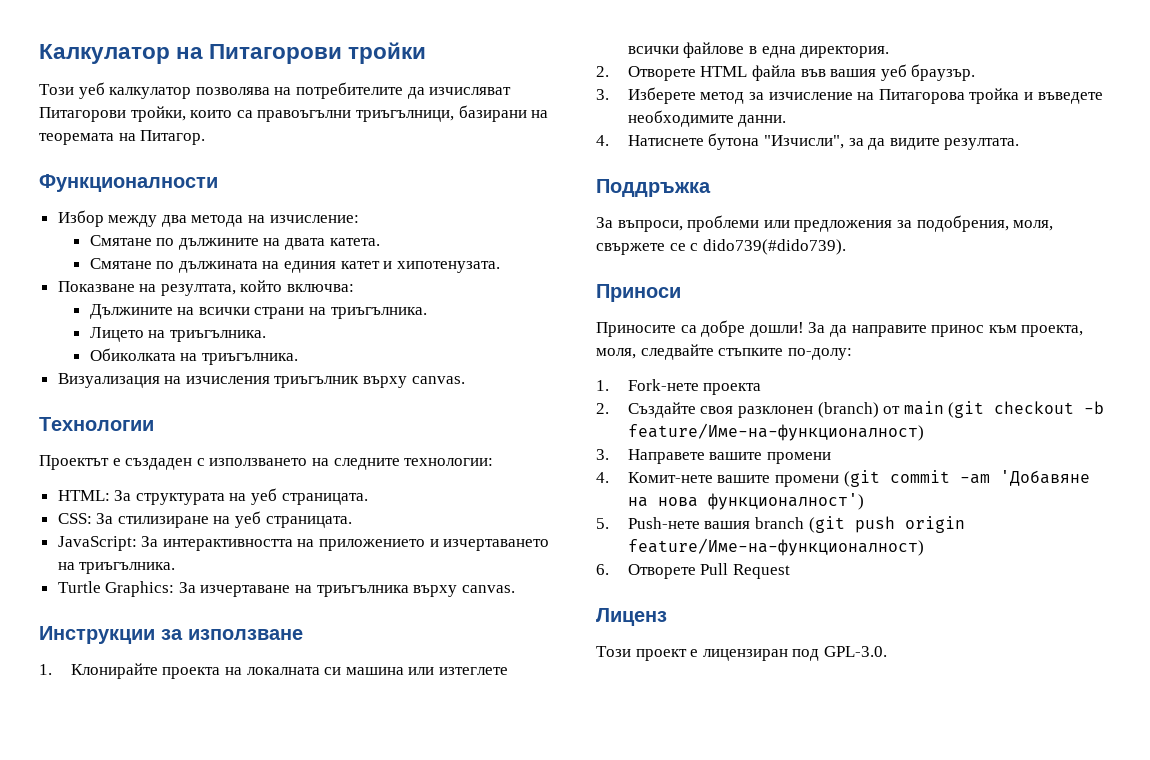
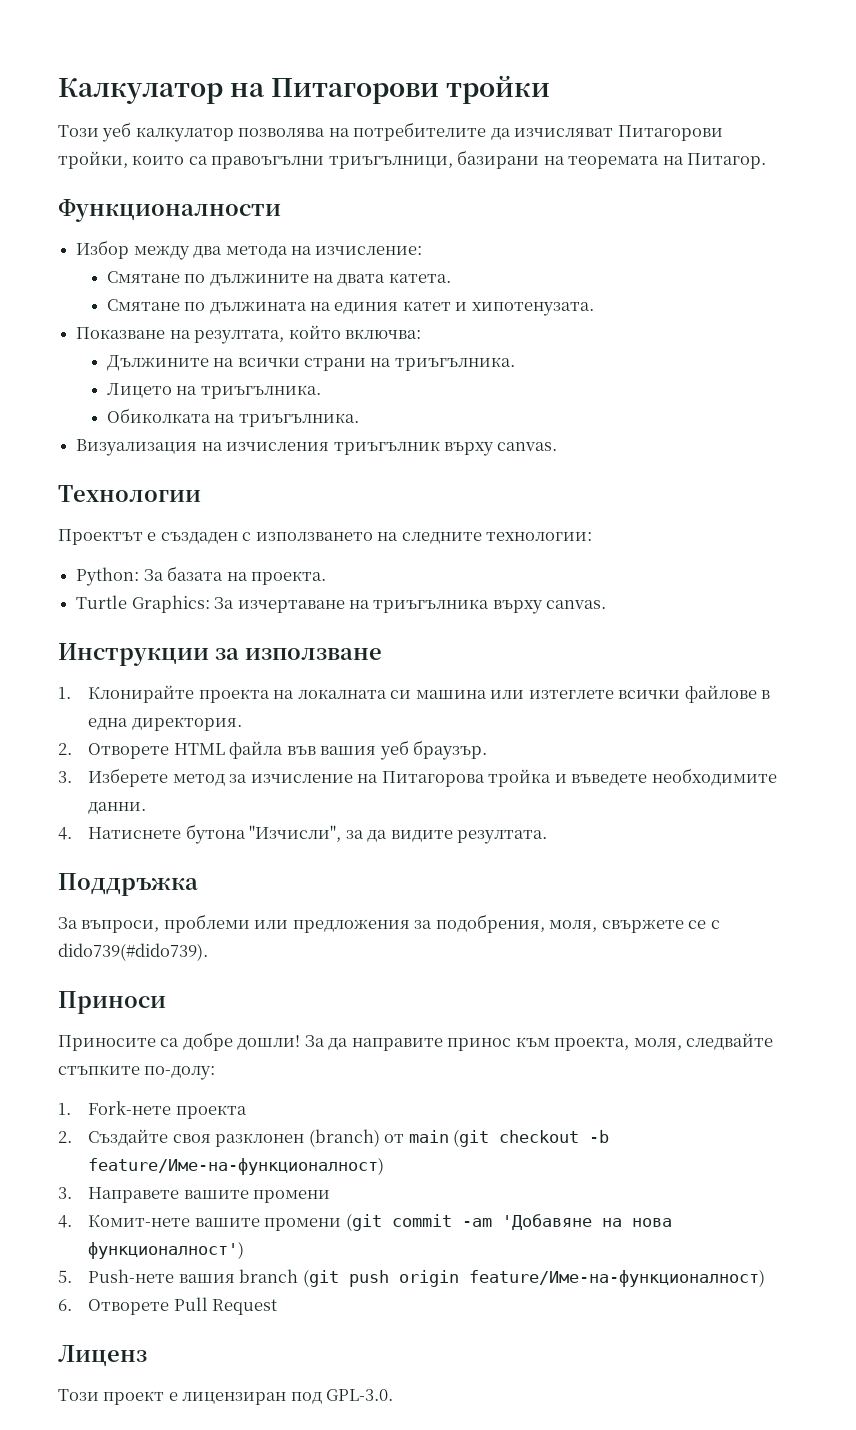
[57,488,368,505] [57,511,352,528] [57,536,550,551] [57,562,176,574] HTML: За структурата на уеб страницата. // CSS: За стилизиране на уеб страницата. // JavaScript: За интерактивността на приложението и изчертаването на триъгълника. -> [76,566,326,586] Python: За базата на проекта.

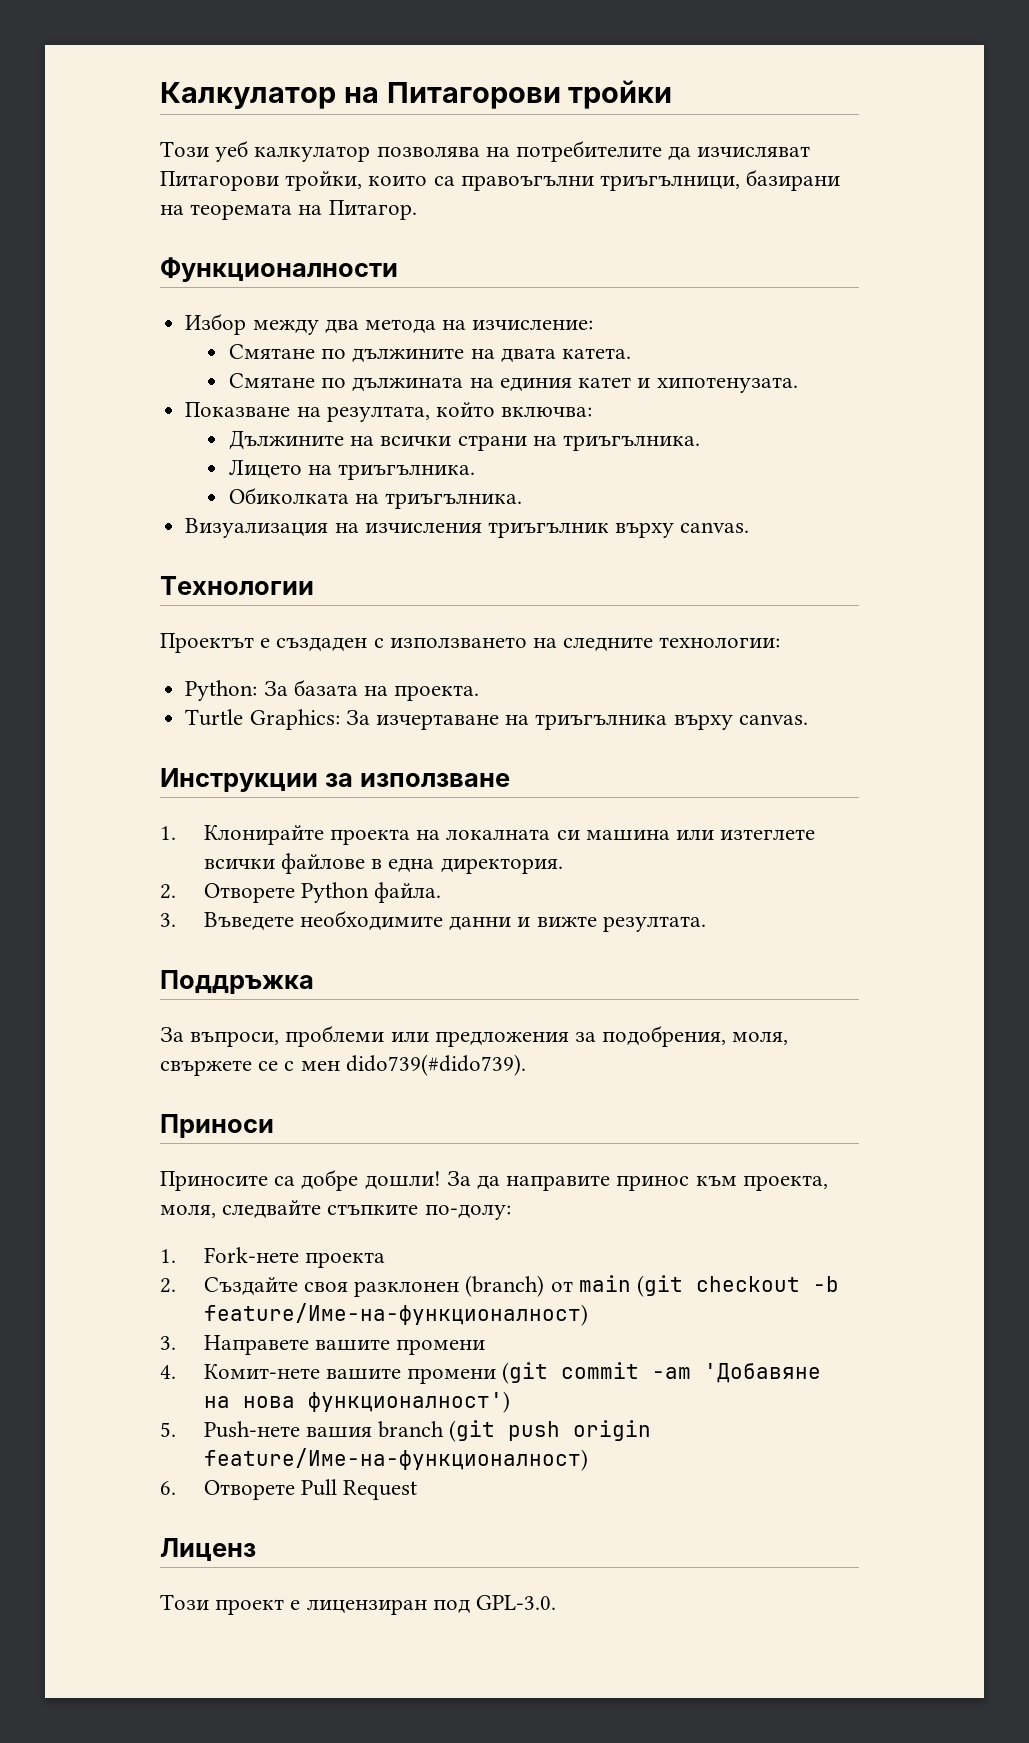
[173,740,488,760] [58,768,777,787] [88,802,147,814] [58,824,453,844] HTML файла във вашия уеб браузър. // 3. Изберете метод за изчисление на Питагорова тройка и въведете необходимите данни. // 4. Натиснете бутона "Изчисли", за да видите -> [300,882,442,903] [160,910,597,931] Python файла. // 3. Въведете необходимите данни и вижте
(720, 924) none -> [300,1061,340,1071] мен

